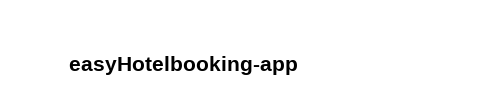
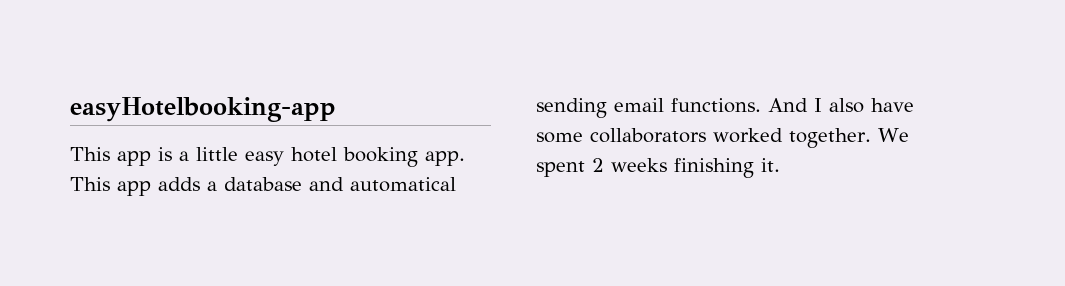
(298, 65) none -> [70,147,465,167] [70,177,456,196] [536,98,914,118] [536,128,909,148] [536,158,780,178] // This app is a little easy hotel booking app. This app adds a database and automatical sending email functions. And I also have some collaborators worked together. We spent 2 weeks finishing it.

